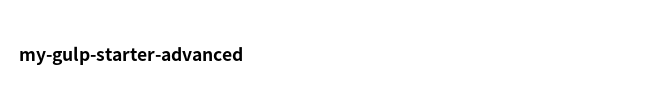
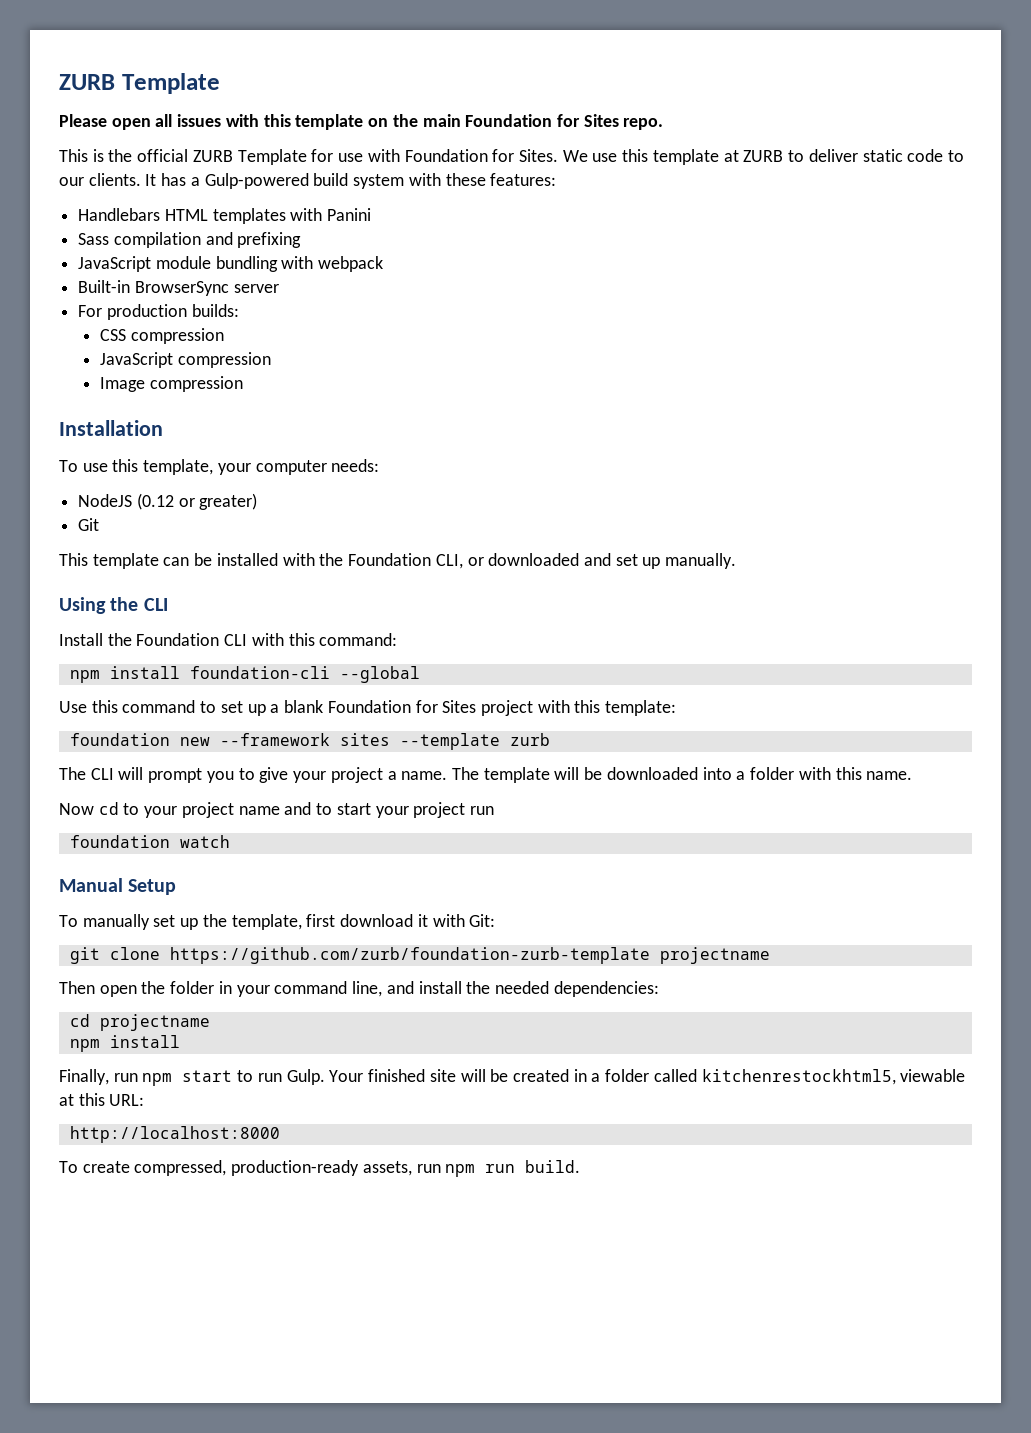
[19,46,243,65] my-gulp-starter-advanced -> [59,73,220,94] [59,114,664,130] [59,149,964,165] [59,173,557,189] [78,208,372,224] [78,232,302,248] [78,256,384,272] [78,280,279,296] [78,304,239,320] [100,328,224,344] [100,352,271,368] [100,376,243,392] [59,420,163,436] [59,459,380,475] [78,493,258,510] [78,518,100,531] [59,553,737,569] [59,597,168,614] [59,633,398,646] [69,666,420,683] [59,700,677,716] [69,733,550,750] [59,767,913,783] [59,802,494,818] [69,835,230,848] [59,878,177,895] [59,914,496,930] [69,947,770,964] [59,981,659,997] [69,1014,210,1031] [69,1035,180,1052] [59,1069,966,1086] [59,1093,145,1106] [69,1126,280,1143] [59,1160,581,1177] ZURB Template // Please open all issues with this template on the main Foundation for Sites repo. // This is the official ZURB Template for use with Foundation for Sites. We use this template at ZURB to deliver static code to our clients. It has a Gulp-powered build system with these features: // Handlebars HTML templates with Panini // Sass compilation and prefixing // JavaScript module bundling with webpack // Built-in BrowserSync server // For production builds: // CSS compression // JavaScript compression // Image compression // Installation // To use this template, your computer needs: // NodeJS (0.12 or greater) // Git // This template can be installed with the Foundation CLI, or downloaded and set up manually. // Using the CLI // Install the Foundation CLI with this command: // npm install foundation-cli --global // Use this command to set up a blank Foundation for Sites project with this template: // foundation new --framework sites --template zurb // The CLI will prompt you to give your project a name. The template will be downloaded into a folder with this name. // Now cd to your project name and to start your project run // foundation watch // Manual Setup // To manually set up the template, first download it with Git: // git clone https://github.com/zurb/foundation-zurb-template projectname // Then open the folder in your command line, and install the needed dependencies: // cd projectname // npm install // Finally, run npm start to run Gulp. Your finished site will be created in a folder called kitchenrestockhtml5, viewable at this URL: // http://localhost:8000 // To create compressed, production-ready assets, run npm run build.

